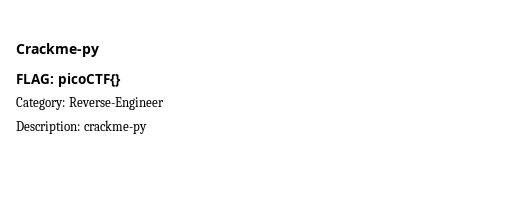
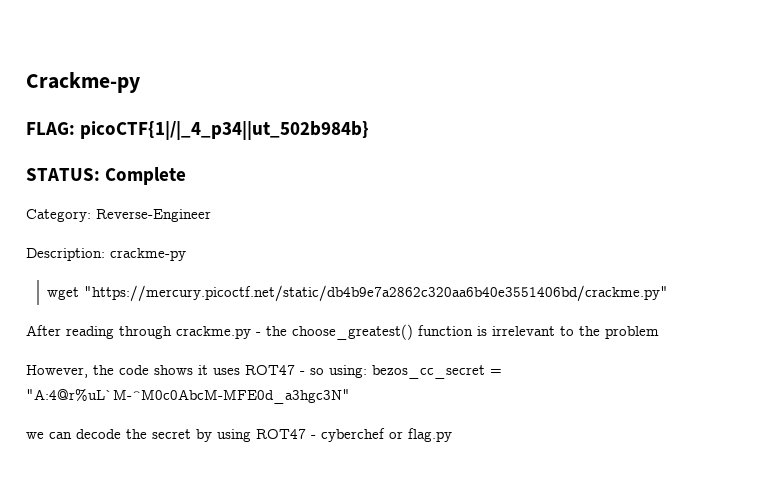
[58,73,121,87] picoCTF{} -> [80,121,370,140] [26,167,187,185] picoCTF{1|/|_4_p34||ut_502b984b} // STATUS: Complete
(147, 127) none -> [47,285,669,302] [26,324,659,340] [26,365,502,379] [26,388,350,404] [26,428,452,442] // wget "https://mercury.picoctf.net/static/db4b9e7a2862c320aa6b40e3551406bd/crackme.py" // After reading through crackme.py - the choose_greatest() function is irrelevant to the problem // However, the code shows it uses ROT47 - so using: bezos_cc_secret = "A:4@r%uL`M-^M0c0AbcM-MFE0d_a3hgc3N" // we can decode the secret by using ROT47 - cyberchef or flag.py

